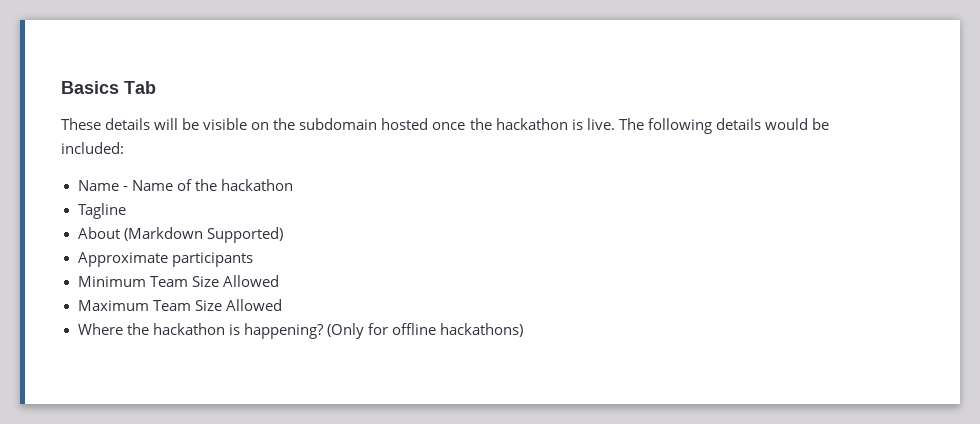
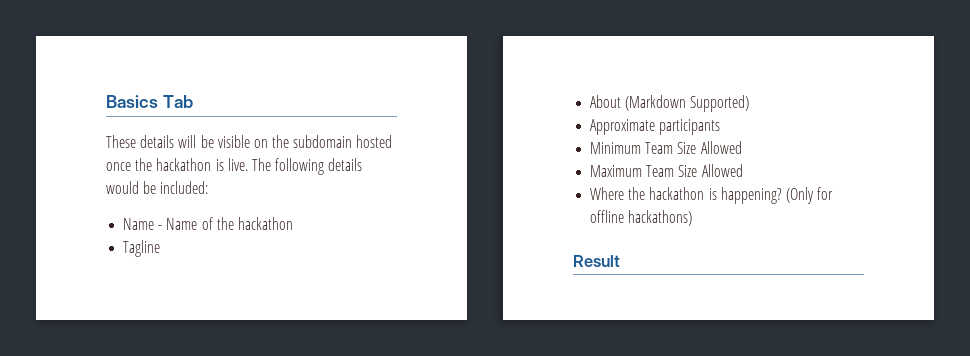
(523, 330) none -> [573,255,620,267] // Result

